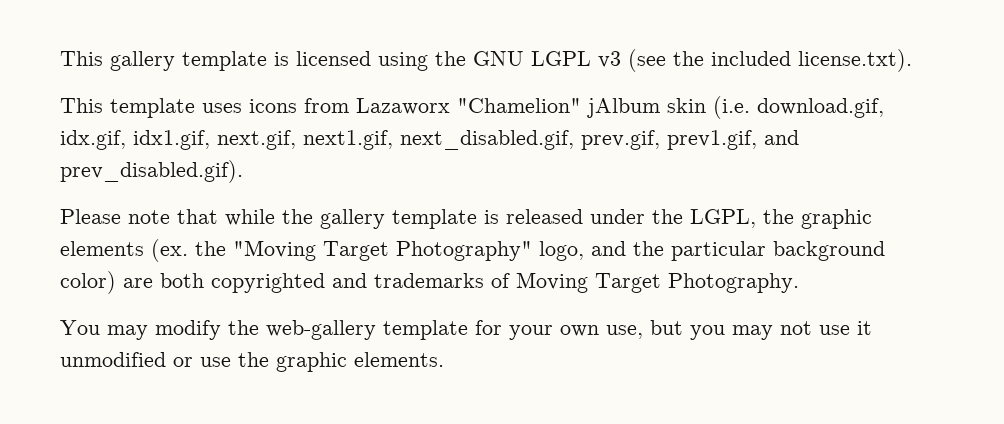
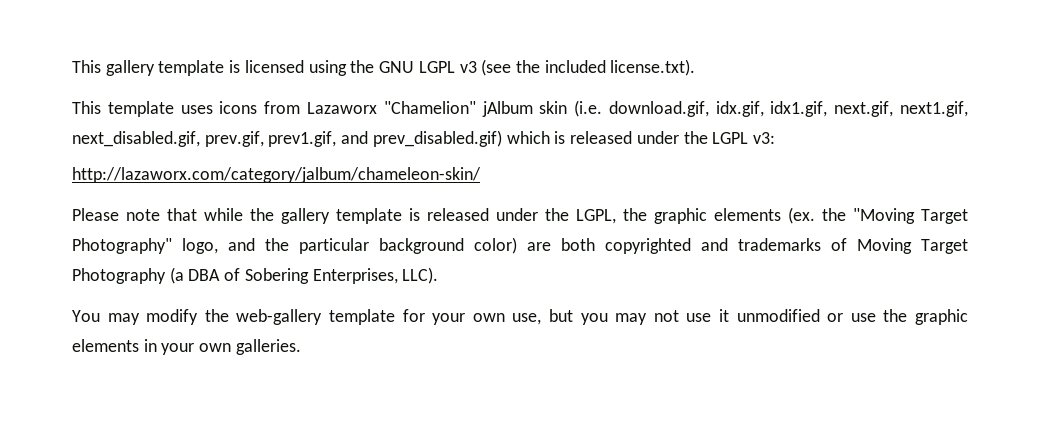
[60,160,243,183] prev_disabled.gif). -> [372,130,775,147] [72,167,481,183] prev_disabled.gif) which is released under the LGPL v3: // http://lazaworx.com/category/jalbum/chameleon-skin/
[668,273,799,293] Photography. -> [72,267,439,284] Photography (a DBA of Sobering Enterprises, LLC).
[354,352,444,367] elements. -> [72,339,301,355] elements in your own galleries.

